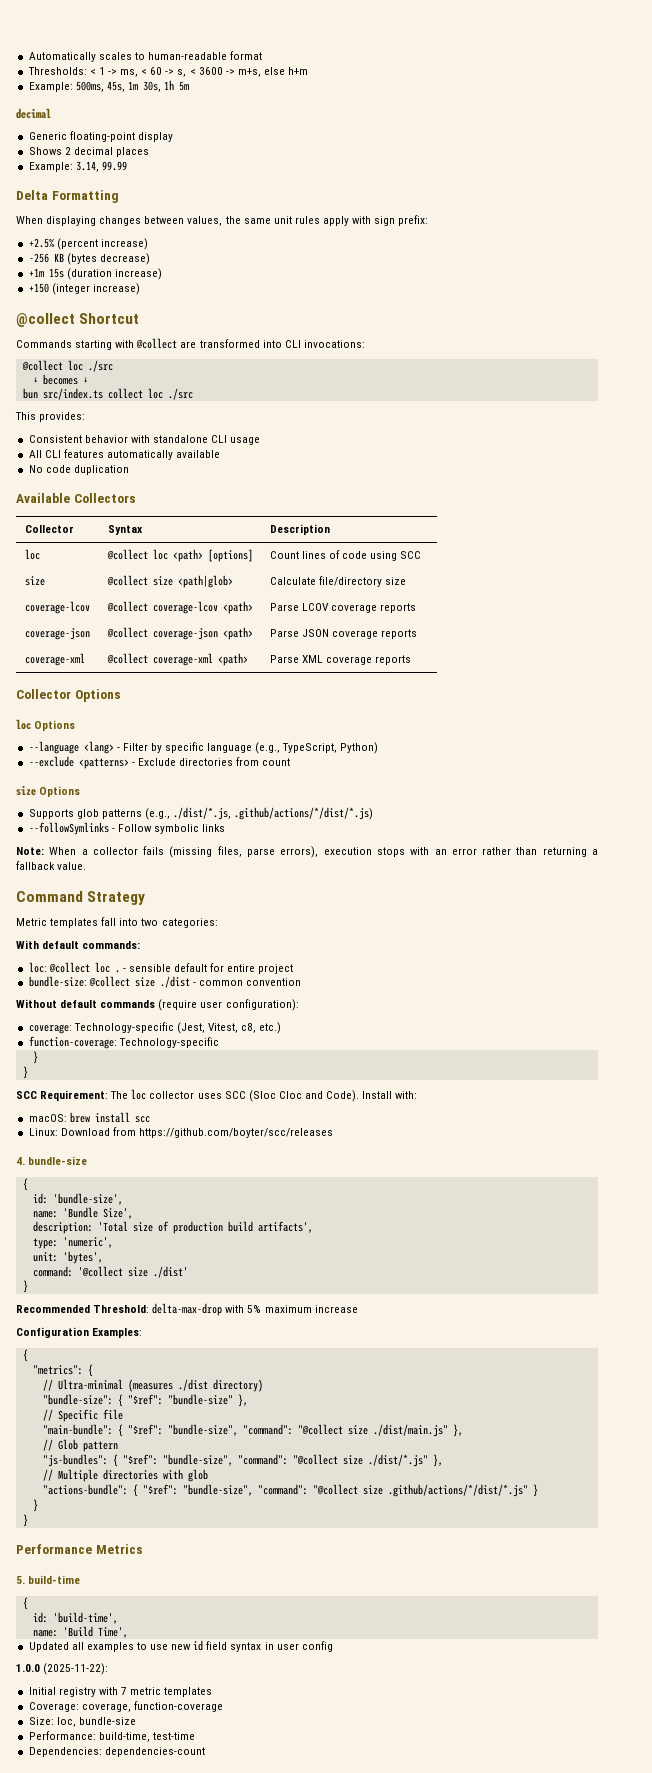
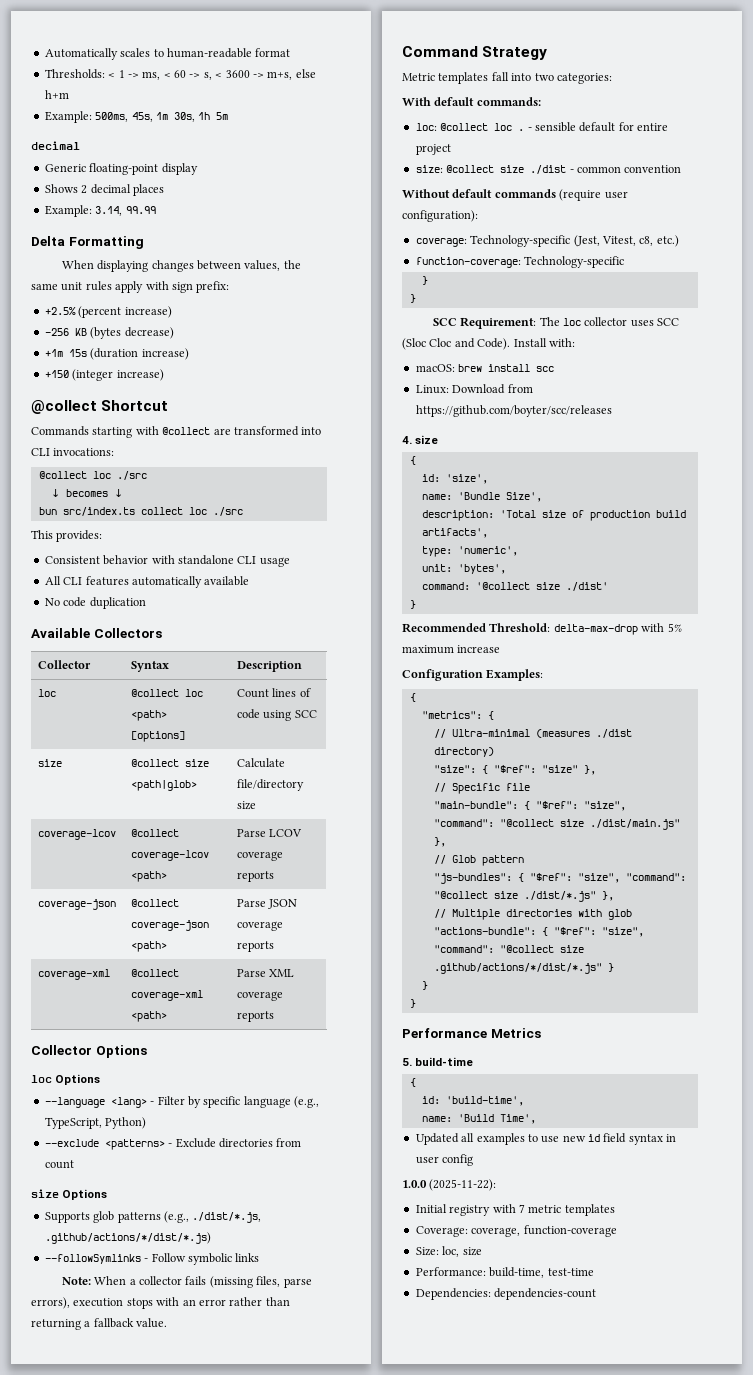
[28,976,87,987] bundle-size: -> [415,165,443,173] size:
[28,1156,88,1165] [22,1178,28,1191] [32,1193,123,1205] bundle-size // { // id: 'bundle-size', -> [415,435,439,444] [409,456,416,465] [421,474,488,484] size // { // id: 'size',
[42,1394,233,1407] "bundle-size": { "$ref": "bundle-size" -> [433,765,578,774] "size": { "$ref": "size"
[167,1424,238,1436] "bundle-size", -> [583,801,626,811] "size",
[162,1454,233,1466] "bundle-size", -> [577,873,620,883] "size",
[182,1484,253,1496] "bundle-size", -> [601,927,644,937] "size",
[78,1717,136,1725] bundle-size -> [462,1247,482,1256] size

